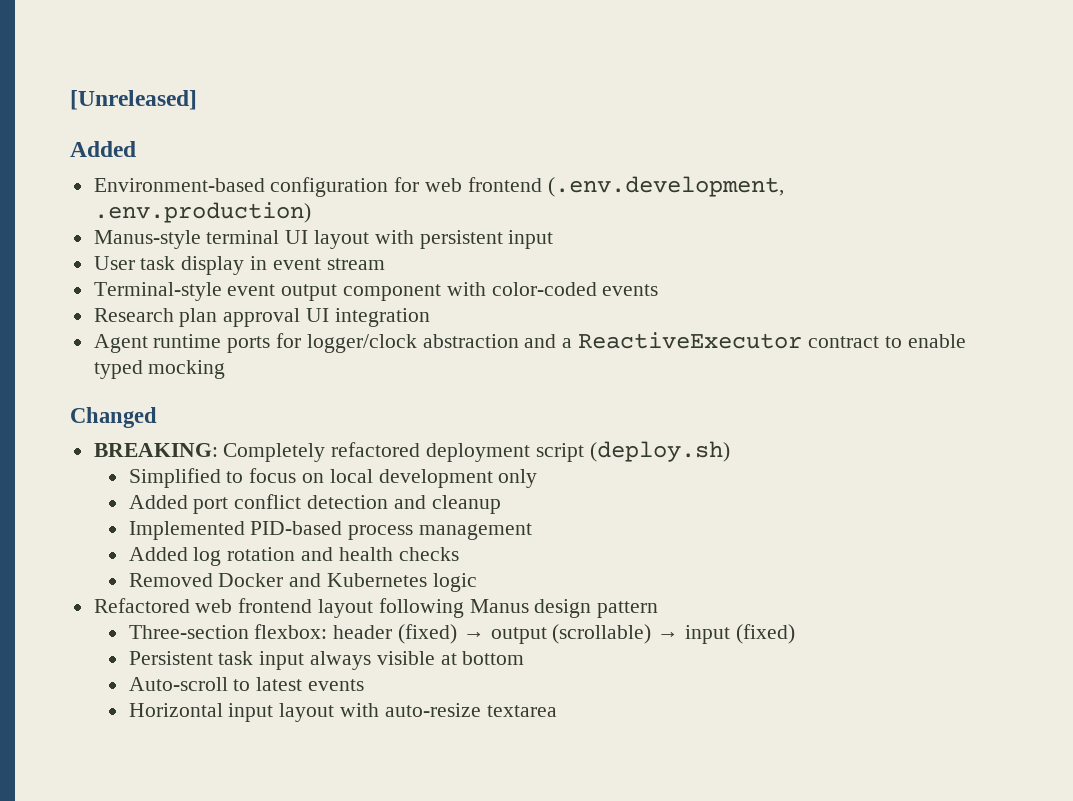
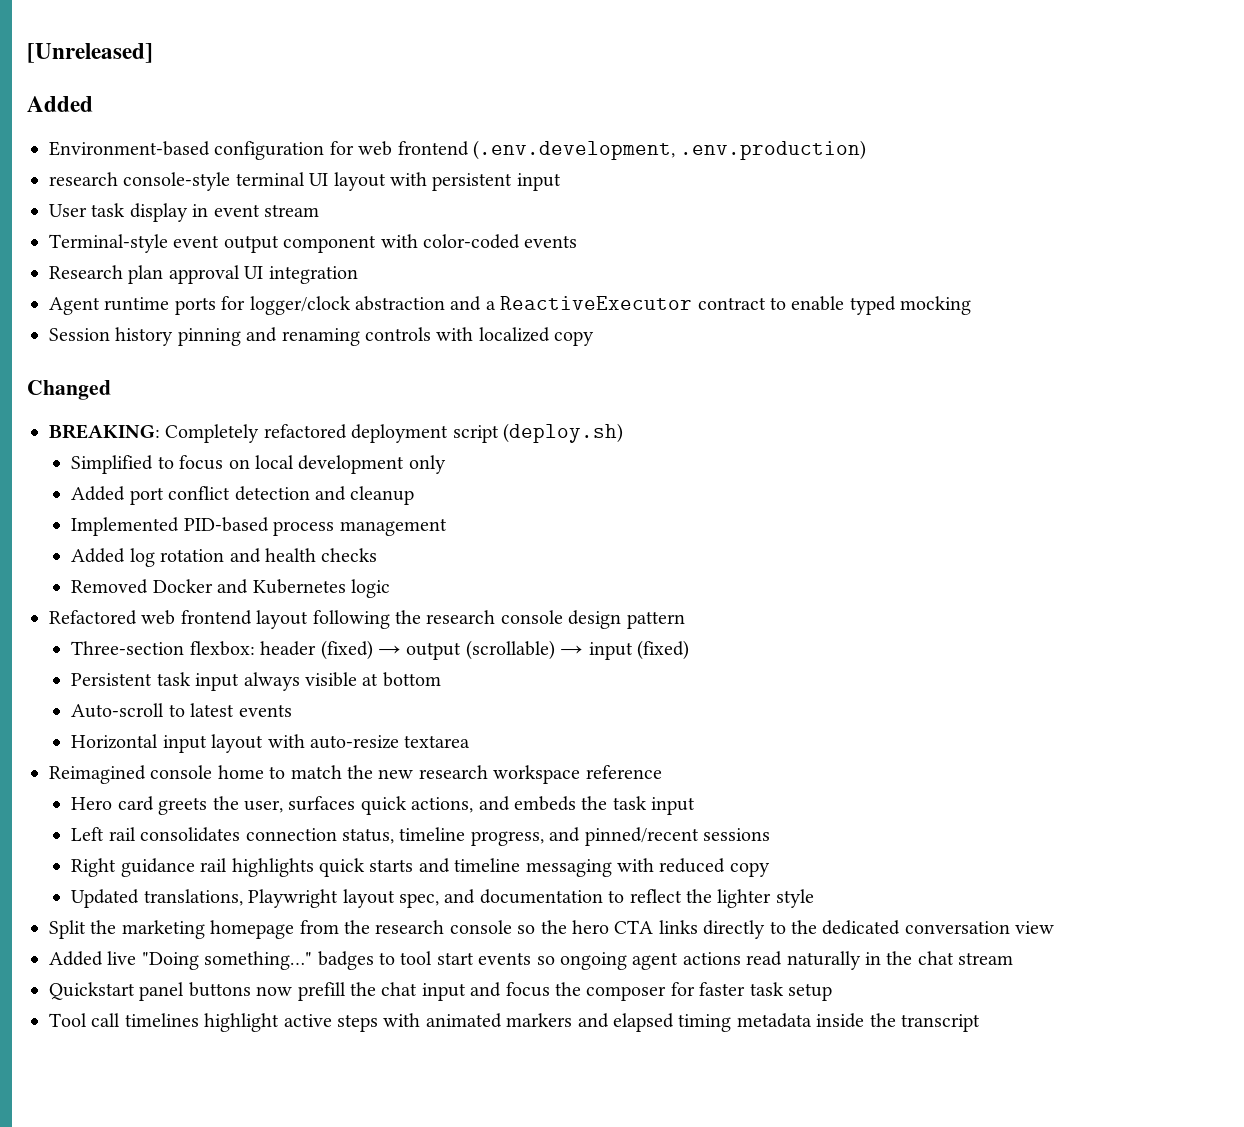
[93,230,201,249] Manus-style -> [49,172,231,191] research console-style
(226, 369) none -> [49,327,595,346] // Session history pinning and renaming controls with localized copy
[469,599,529,613] Manus -> [395,610,563,624] the research console
(557, 711) none -> [49,765,662,784] [71,796,696,815] [71,827,771,846] [71,858,770,877] [71,889,814,908] [49,920,1055,939] [49,951,1014,970] [49,982,832,1001] [49,1013,980,1032] // Reimagined console home to match the new research workspace reference // Hero card greets the user, surfaces quick actions, and embeds the task input // Left rail consolidates connection status, timeline progress, and pinned/recent sessions // Right guidance rail highlights quick starts and timeline messaging with reduced copy // Updated translations, Playwright layout spec, and documentation to reflect the lighter style // Split the marketing homepage from the research console so the hero CTA links directly to the dedicated conversation view // Added live "Doing something…" badges to tool start events so ongoing agent actions read naturally in the chat stream // Quickstart panel buttons now prefill the chat input and focus the composer for faster task setup // Tool call timelines highlight active steps with animated markers and elapsed timing metadata inside the transcript

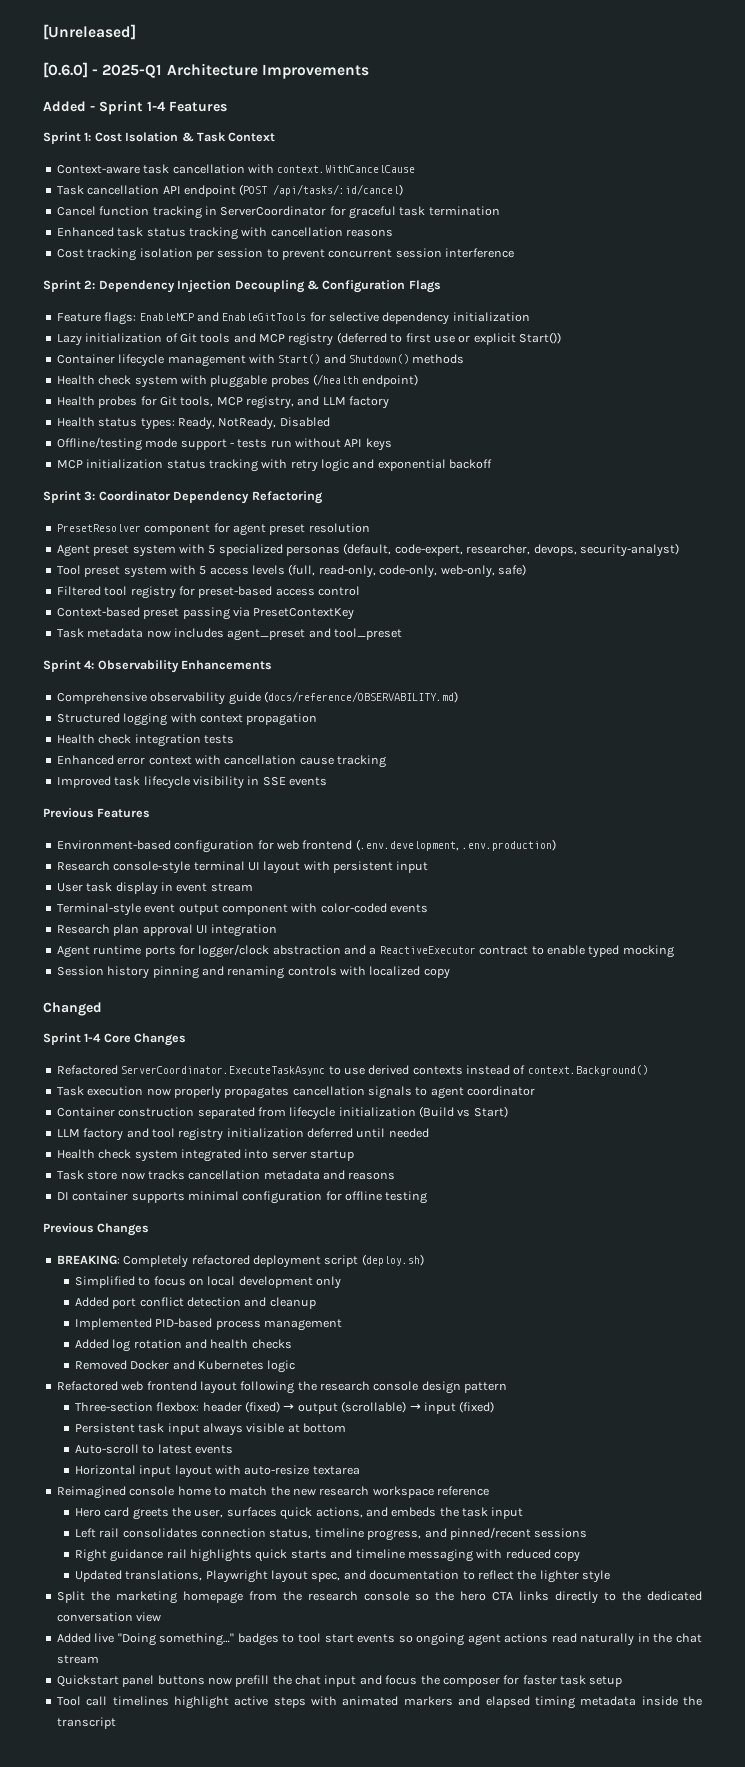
[27,96,93,112] Added -> [43,62,369,79] [43,101,227,115] [43,132,276,144] [56,164,416,174] [56,184,404,197] [56,206,500,219] [56,227,393,240] [56,248,515,261] [43,280,441,293] [56,312,530,325] [56,332,561,346] [56,354,465,367] [56,374,419,388] [56,396,390,409] [56,417,330,430] [56,437,392,451] [56,459,493,472] [43,491,323,504] [56,523,370,536] [56,543,679,557] [56,564,526,578] [56,586,360,599] [56,607,355,620] [56,628,402,641] [43,660,273,673] [56,691,458,705] [56,713,318,726] [56,734,234,747] [56,755,386,768] [56,776,327,789] [43,808,151,818] [0.6.0] - 2025-Q1 Architecture Improvements // Added - Sprint 1-4 Features // Sprint 1: Cost Isolation & Task Context // Context-aware task cancellation with context.WithCancelCause // Task cancellation API endpoint (POST /api/tasks/:id/cancel) // Cancel function tracking in ServerCoordinator for graceful task termination // Enhanced task status tracking with cancellation reasons // Cost tracking isolation per session to prevent concurrent session interference // Sprint 2: Dependency Injection Decoupling & Configuration Flags // Feature flags: EnableMCP and EnableGitTools for selective dependency initialization // Lazy initialization of Git tools and MCP registry (deferred to first use or explicit Start()) // Container lifecycle management with Start() and Shutdown() methods // Health check system with pluggable probes (/health endpoint) // Health probes for Git tools, MCP registry, and LLM factory // Health status types: Ready, NotReady, Disabled // Offline/testing mode support - tests run without API keys // MCP initialization status tracking with retry logic and exponential backoff // Sprint 3: Coordinator Dependency Refactoring // PresetResolver component for agent preset resolution // Agent preset system with 5 specialized personas (default, code-expert, researcher, devops, security-analyst) // Tool preset system with 5 access levels (full, read-only, code-only, web-only, safe) // Filtered tool registry for preset-based access control // Context-based preset passing via PresetContextKey // Task metadata now includes agent_preset and tool_preset // Sprint 4: Observability Enhancements // Comprehensive observability guide (docs/reference/OBSERVABILITY.md) // Structured logging with context propagation // Health check integration tests // Enhanced error context with cancellation cause tracking // Improved task lifecycle visibility in SSE events // Previous Features
[49,172,118,186] research -> [56,861,110,871] Research
(111, 390) none -> [43,1033,187,1046] [56,1065,648,1076] [56,1086,536,1099] [56,1106,508,1120] [56,1128,429,1141] [56,1149,354,1162] [56,1170,396,1180] [56,1191,428,1204] [43,1223,150,1236] // Sprint 1-4 Core Changes // Refactored ServerCoordinator.ExecuteTaskAsync to use derived contexts instead of context.Background() // Task execution now properly propagates cancellation signals to agent coordinator // Container construction separated from lifecycle initialization (Build vs Start) // LLM factory and tool registry initialization deferred until needed // Health check system integrated into server startup // Task store now tracks cancellation metadata and reasons // DI container supports minimal configuration for offline testing // Previous Changes

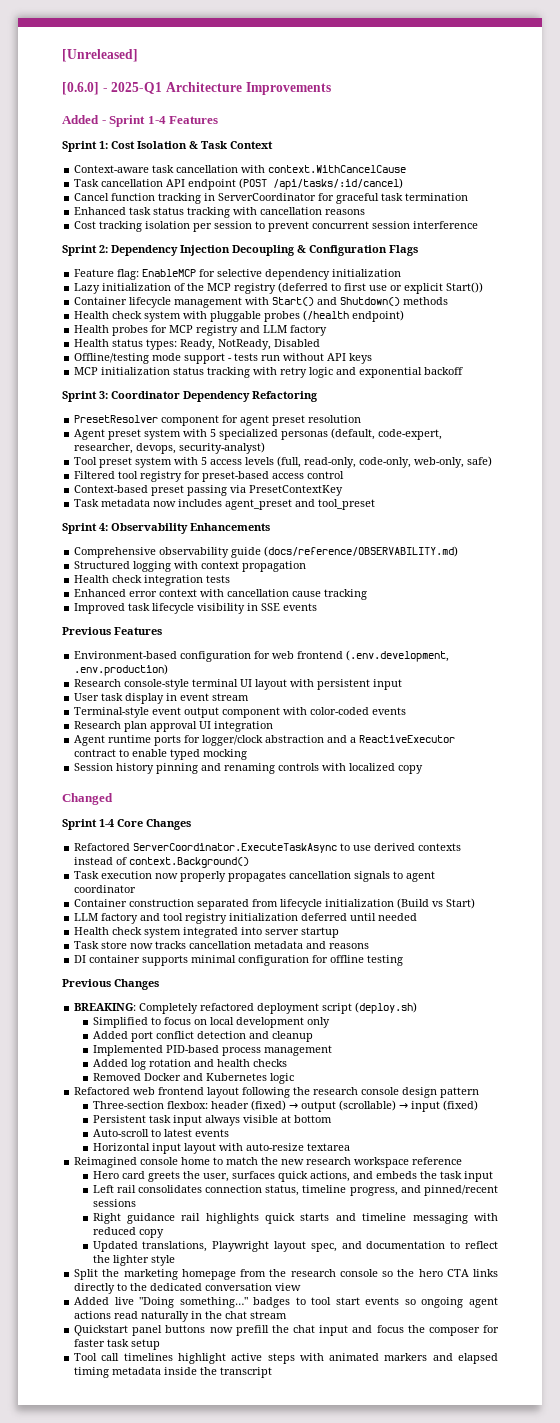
[104,312,307,325] flags: EnableMCP and EnableGitTools -> [117,269,197,280] flag: EnableMCP
[179,333,256,343] Git tools and -> [187,283,205,291] the
[159,396,294,409] Git tools, MCP registry, -> [169,325,239,336] MCP registry

